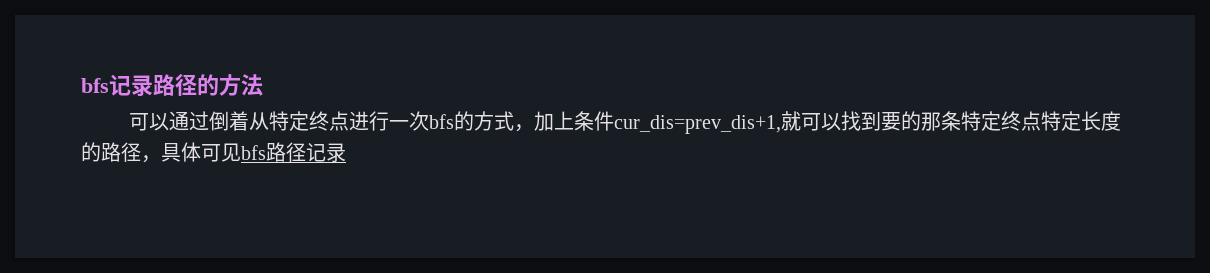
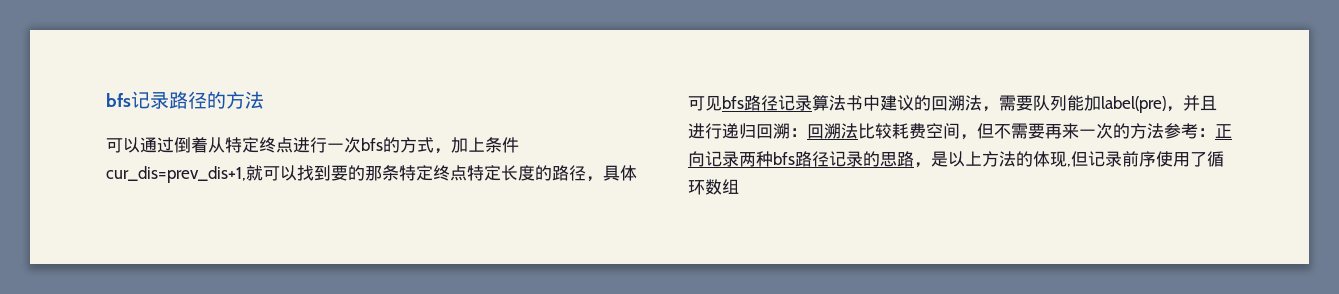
(346, 152) none -> [812,95,1217,113] [688,123,1232,140] [688,151,1224,168] [688,179,739,195] 算法书中建议的回溯法，需要队列能加label(pre)，并且进行递归回溯：回溯法比较耗费空间，但不需要再来一次的方法参考：正向记录两种bfs路径记录的思路，是以上方法的体现,但记录前序使用了循环数组

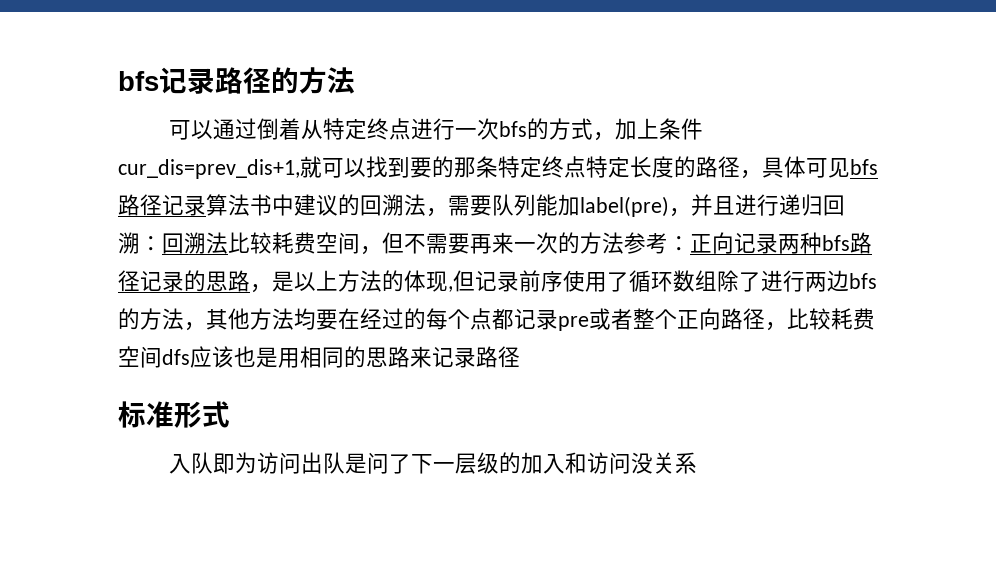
(739, 186) none -> [717,270,877,292] [118,308,875,331] [118,346,520,368] [118,401,230,428] [169,452,698,474] 除了进行两边bfs的方法，其他方法均要在经过的每个点都记录pre或者整个正向路径，比较耗费空间dfs应该也是用相同的思路来记录路径 // 标准形式 // 入队即为访问出队是问了下一层级的加入和访问没关系

